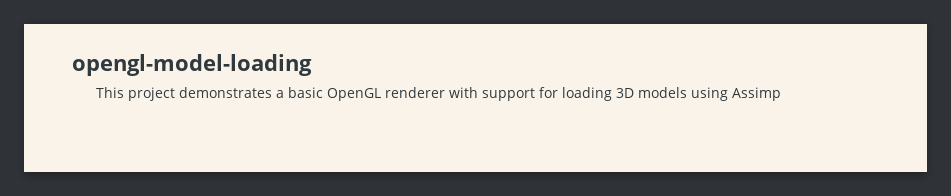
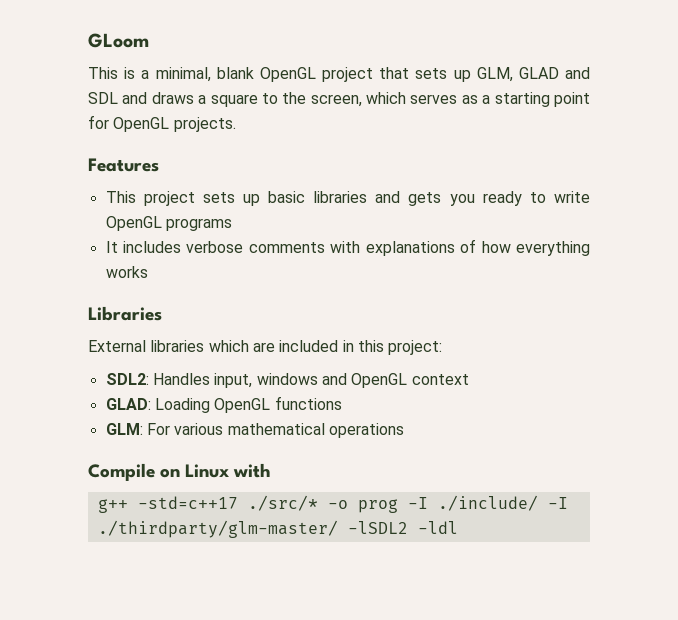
[72,54,312,76] [95,87,781,101] opengl-model-loading // This project demonstrates a basic OpenGL renderer with support for loading 3D models using Assimp -> [88,33,149,48] [88,67,591,82] [88,92,590,107] [88,115,236,132] [88,158,159,172] [105,191,590,206] [105,216,232,231] [105,239,590,256] [105,266,148,278] [88,306,162,321] [88,340,443,355] [105,373,469,388] [105,396,342,413] [105,423,404,438] [88,463,272,481] [97,495,568,513] [97,520,458,538] GLoom // This is a minimal, blank OpenGL project that sets up GLM, GLAD and SDL and draws a square to the screen, which serves as a starting point for OpenGL projects. // Features // This project sets up basic libraries and gets you ready to write OpenGL programs // It includes verbose comments with explanations of how everything works // Libraries // External libraries which are included in this project: // SDL2: Handles input, windows and OpenGL context // GLAD: Loading OpenGL functions // GLM: For various mathematical operations // Compile on Linux with // g++ -std=c++17 ./src/* -o prog -I ./include/ -I ./thirdparty/glm-master/ -lSDL2 -ldl

